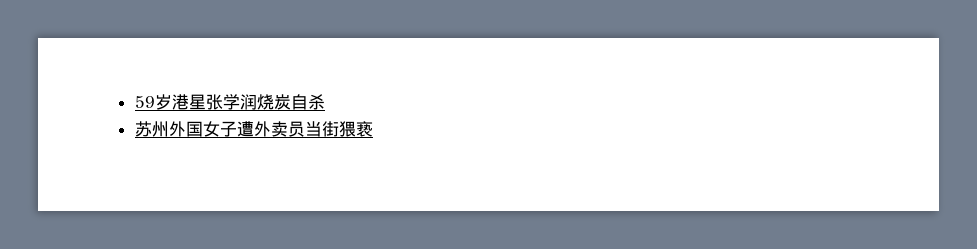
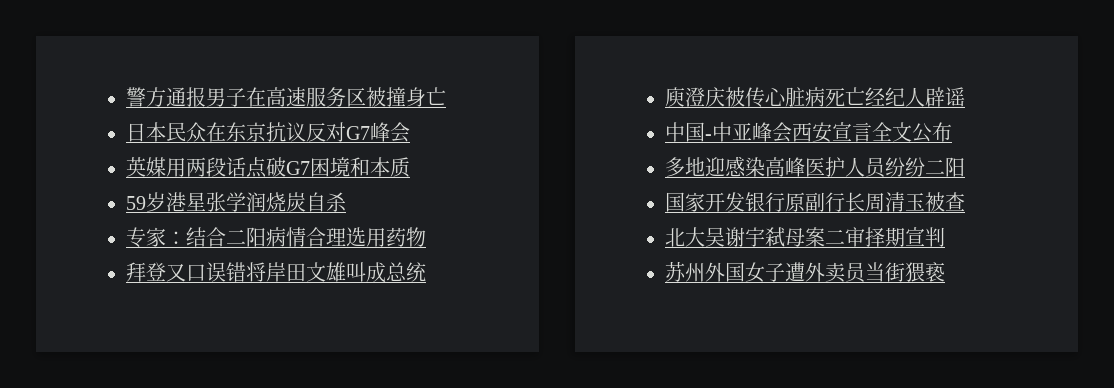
(134, 102) none -> [126,87,446,107] [126,122,410,143] [126,157,410,178] 警方通报男子在高速服务区被撞身亡 // 日本民众在东京抗议反对G7峰会 // 英媒用两段话点破G7困境和本质 //
(325, 102) none -> [126,227,426,248] [126,262,426,283] [665,87,965,107] [665,122,952,143] [665,156,965,178] [665,192,965,212] [665,227,945,247] // 专家：结合二阳病情合理选用药物 // 拜登又口误错将岸田文雄叫成总统 // 庾澄庆被传心脏病死亡经纪人辟谣 // 中国-中亚峰会西安宣言全文公布 // 多地迎感染高峰医护人员纷纷二阳 // 国家开发银行原副行长周清玉被查 // 北大吴谢宇弑母案二审择期宣判

